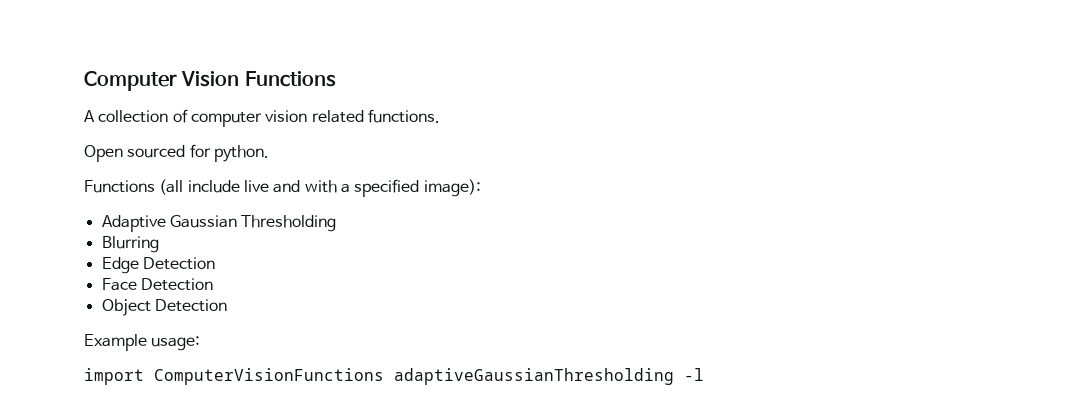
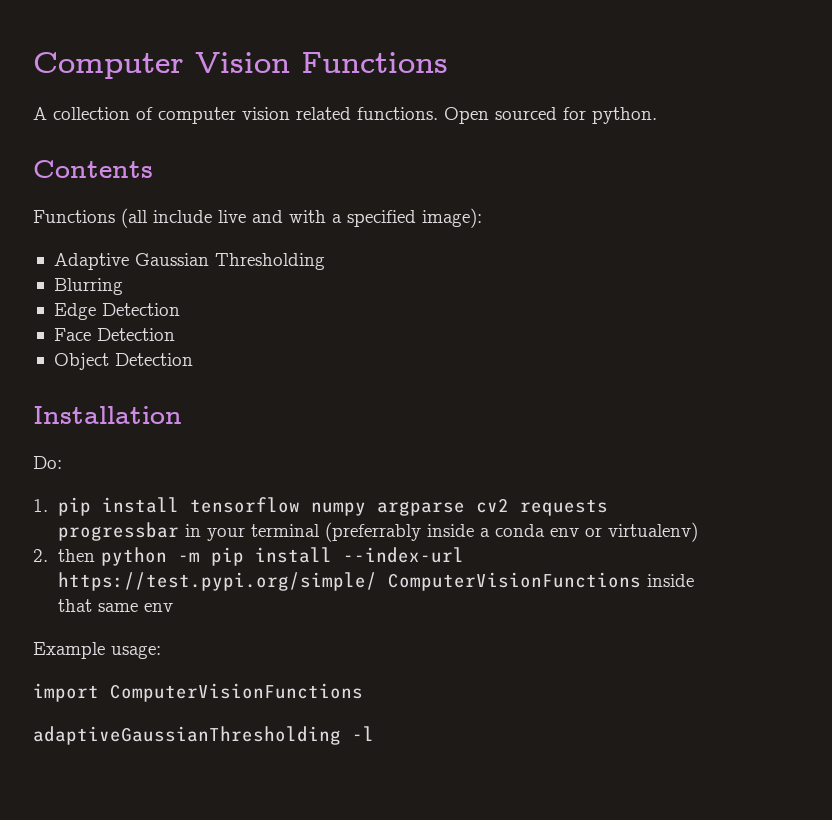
(440, 116) // -> (438, 113) none
(269, 153) none -> [33,160,153,178] // Contents
(227, 305) none -> [33,406,182,424] [33,456,62,469] [33,497,608,516] [57,522,698,542] [33,547,464,566] [57,572,694,591] [57,599,173,612] // Installation // Do: // 1. pip install tensorflow numpy argparse cv2 requests progressbar in your terminal (preferrably inside a conda env or virtualenv) // 2. then python -m pip install --index-url https://test.pypi.org/simple/ ComputerVisionFunctions inside that same env
(384, 376) none -> (363, 692) //

